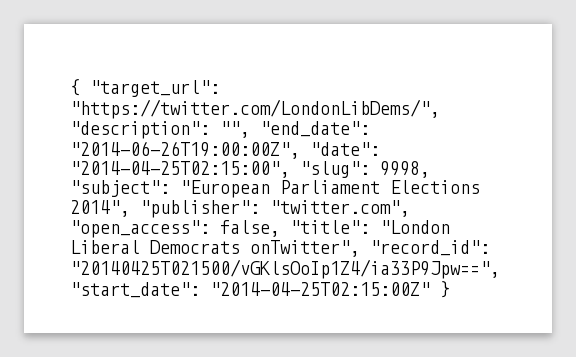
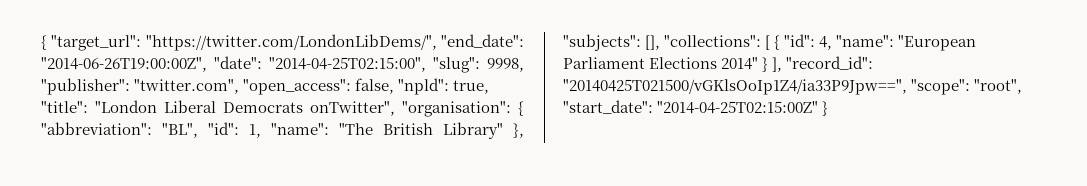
[70,121,250,139] "description": "", -> (437, 42) none
[70,180,480,198] [70,200,130,217] "subject": "European Parliament Elections 2014", -> (524, 65) none
(280, 228) none -> [398,78,490,95] "npld": true,
[370,240,490,256] [70,259,500,279] "record_id": "20140425T021500/vGKlsOoIp1Z4/ia33P9Jpw==", -> [402,101,524,117] [41,122,524,139] [563,34,977,51] [563,56,874,72] [563,79,1023,95] "organisation": { "abbreviation": "BL", "id": 1, "name": "The British Library" }, "subjects": [], "collections": [ { "id": 4, "name": "European Parliament Elections 2014" } ], "record_id": "20140425T021500/vGKlsOoIp1Z4/ia33P9Jpw==", "scope": "root",

